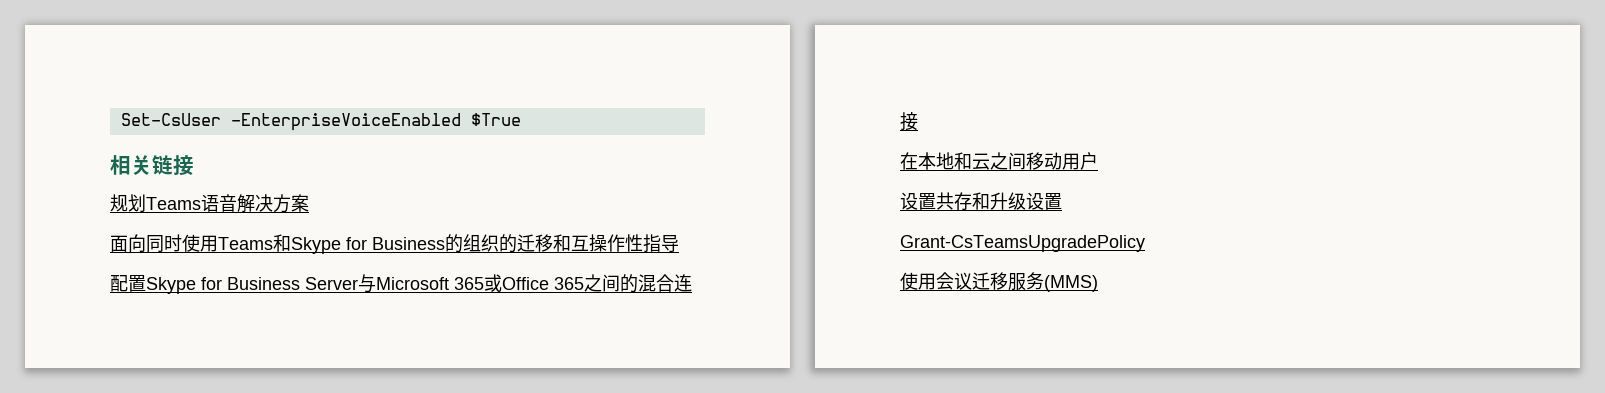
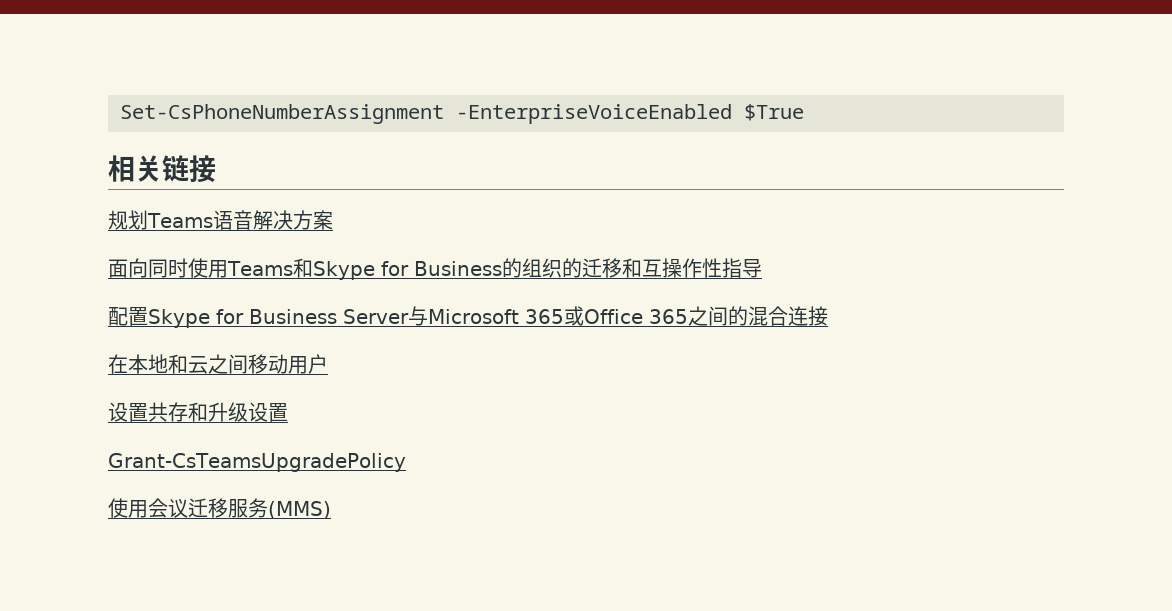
[120,113,221,126] Set-CsUser -> [120,104,444,124] Set-CsPhoneNumberAssignment

